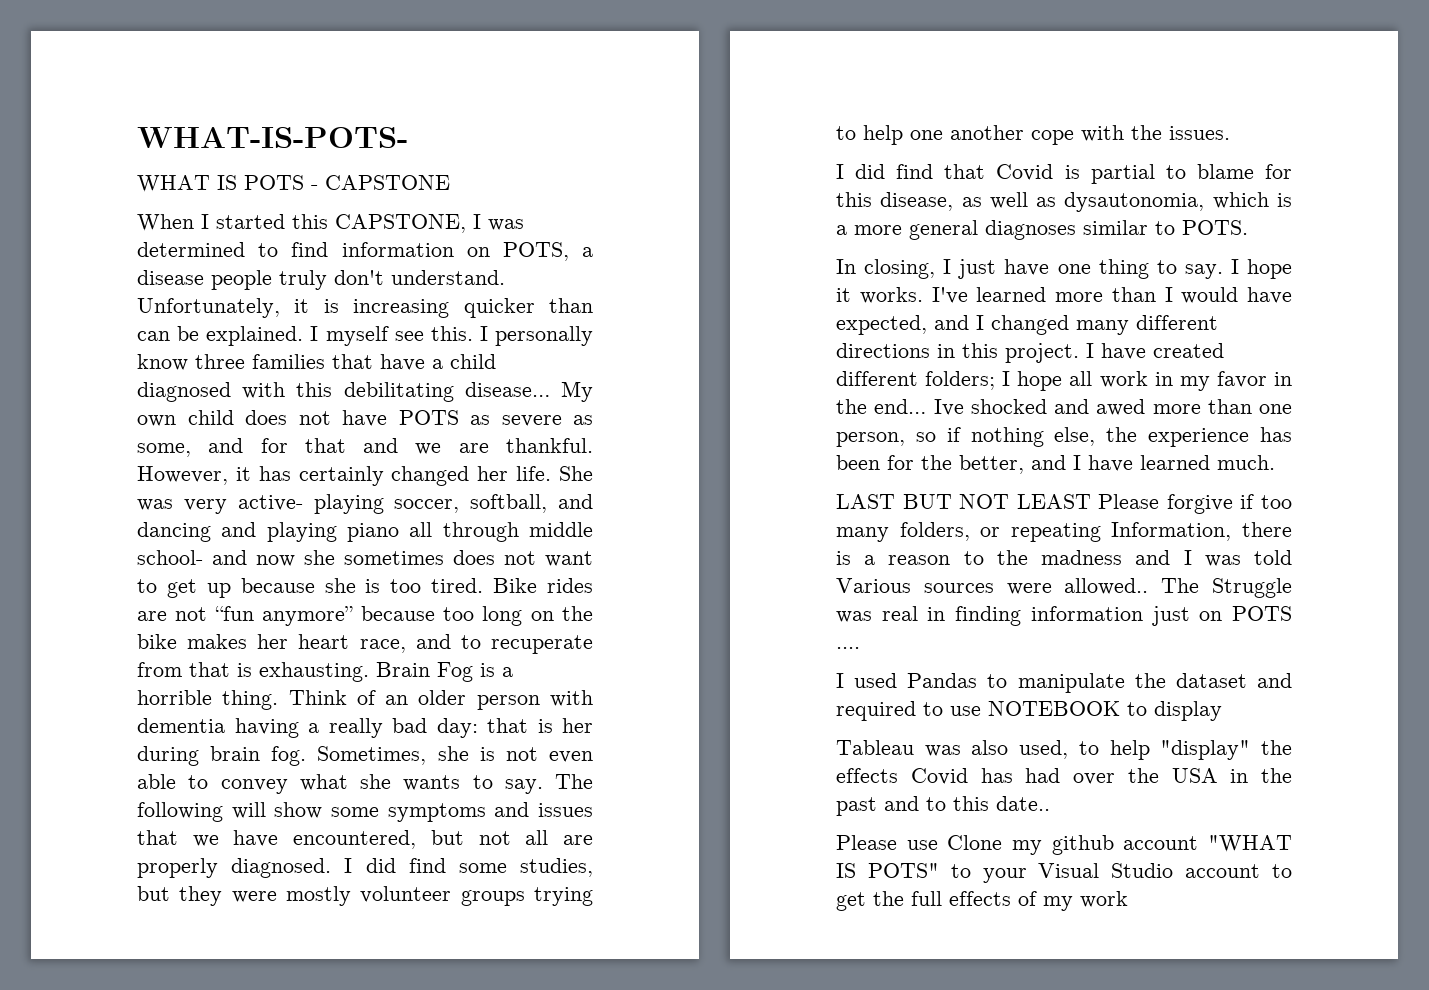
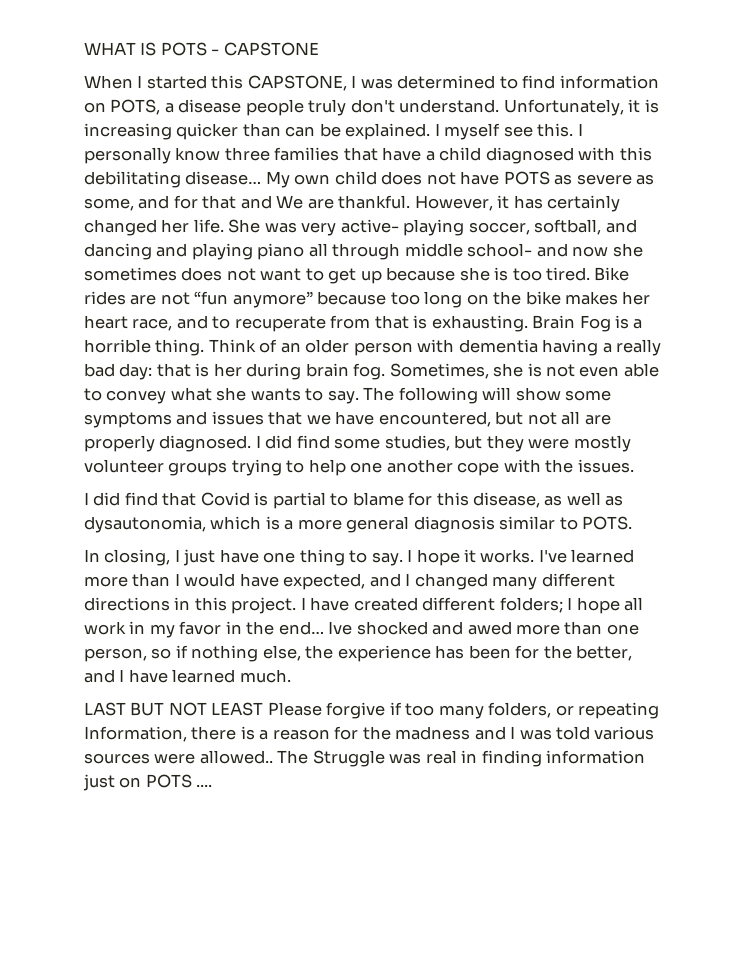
[137,127,408,148] WHAT-IS-POTS- // -> (84, 48) none
[415,443,442,455] we -> [276,195,304,209] We
[985,220,1076,240] diagnoses -> [413,516,495,533] diagnosis
[963,551,984,565] to -> [334,726,359,740] for
[836,578,911,593] Various -> [594,726,655,740] various
[836,673,1292,693] [836,701,1222,721] [836,740,1292,760] [836,768,1292,785] [836,796,1050,816] [836,835,1292,855] [836,863,1292,883] [836,891,1128,911] // I used Pandas to manipulate the dataset and required to use NOTEBOOK to display // Tableau was also used, to help "display" the effects Covid has had over the USA in the past and to this date.. // Please use Clone my github account "WHAT IS POTS" to your Visual Studio account to get the full effects of my work -> (213, 786) none

